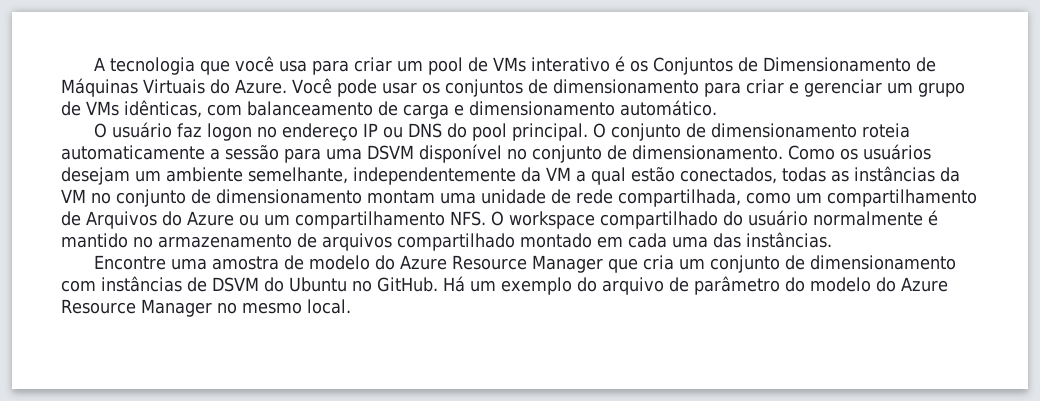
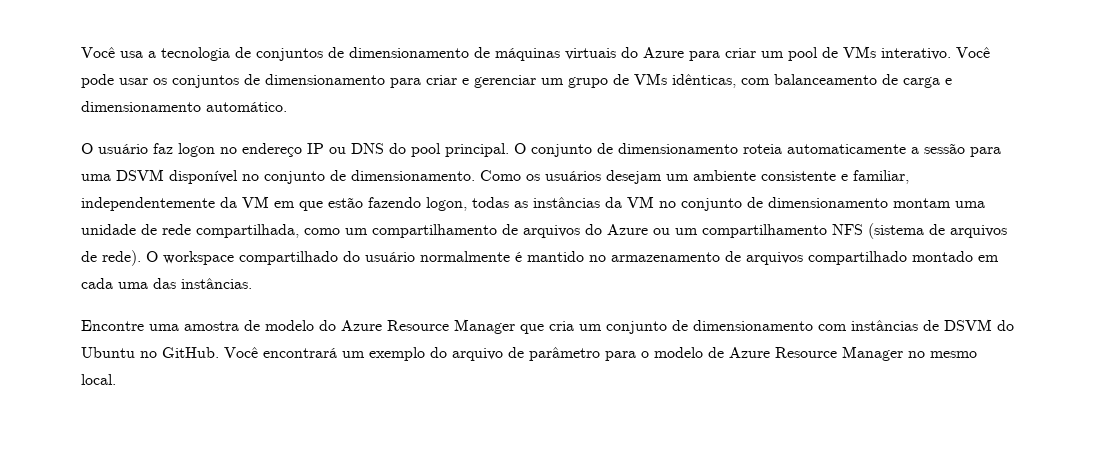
[94,56,308,75] A tecnologia que você usa -> [81,47,684,61] Você usa a tecnologia de conjuntos de dimensionamento de máquinas virtuais do Azure
[531,56,937,75] [61,78,287,97] interativo é os Conjuntos de Dimensionamento de Máquinas Virtuais do Azure. -> [881,48,951,60] interativo.
[248,167,777,185] semelhante, independentemente da VM a qual estão conectados, -> [761,170,909,184] [81,196,467,211] consistente e familiar, independentemente da VM em que estão fazendo logon,
[86,211,157,229] Arquivos -> [523,225,580,238] arquivos
[450,211,486,226] NFS. -> [832,223,1007,239] [81,250,141,266] NFS (sistema de arquivos de rede).
[443,276,465,292] Há -> [224,347,337,358] Você encontrará
[785,277,896,292] do modelo do -> [605,347,724,361] para o modelo de

